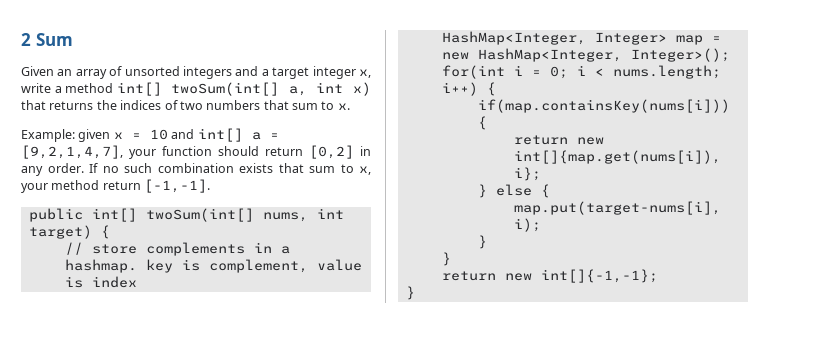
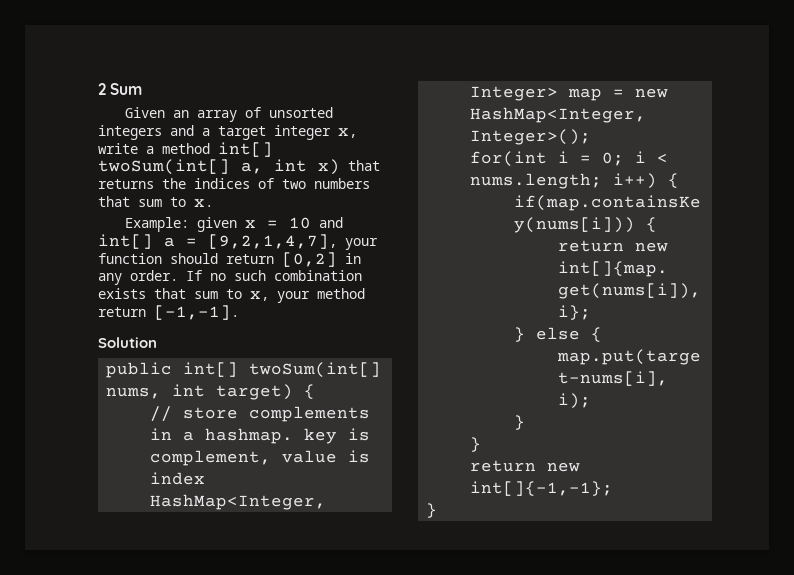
(211, 186) none -> [98,337,157,348] // Solution

